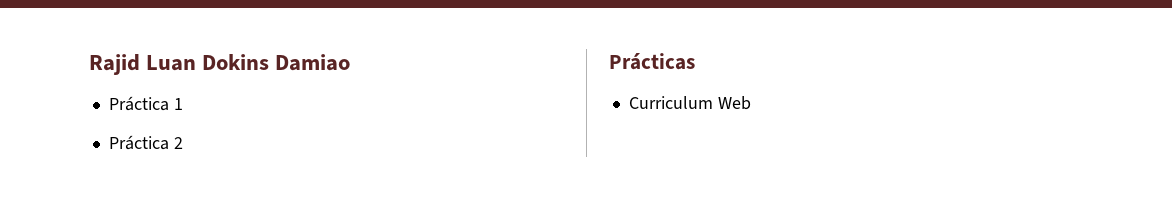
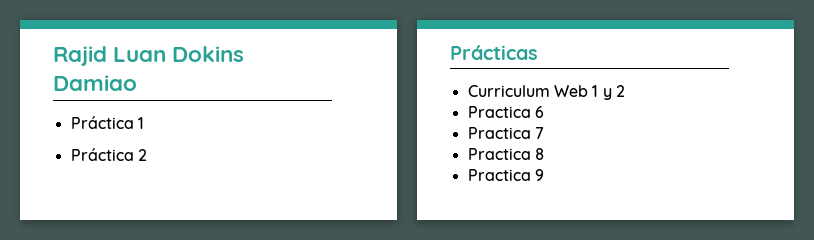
(751, 103) none -> [592,85,625,100] [467,106,544,118] [467,127,544,139] [467,148,544,160] [467,169,544,181] 1 y 2 // Practica 6 // Practica 7 // Practica 8 // Practica 9

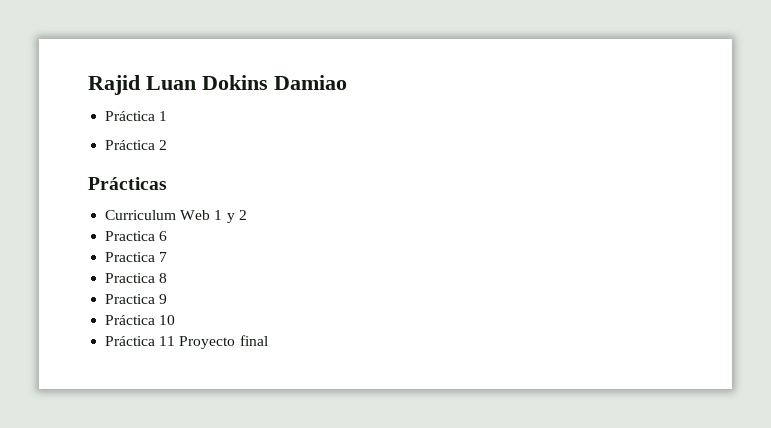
(544, 175) none -> [105,315,176,325] [105,335,268,349] // Práctica 10 // Práctica 11 Proyecto final

